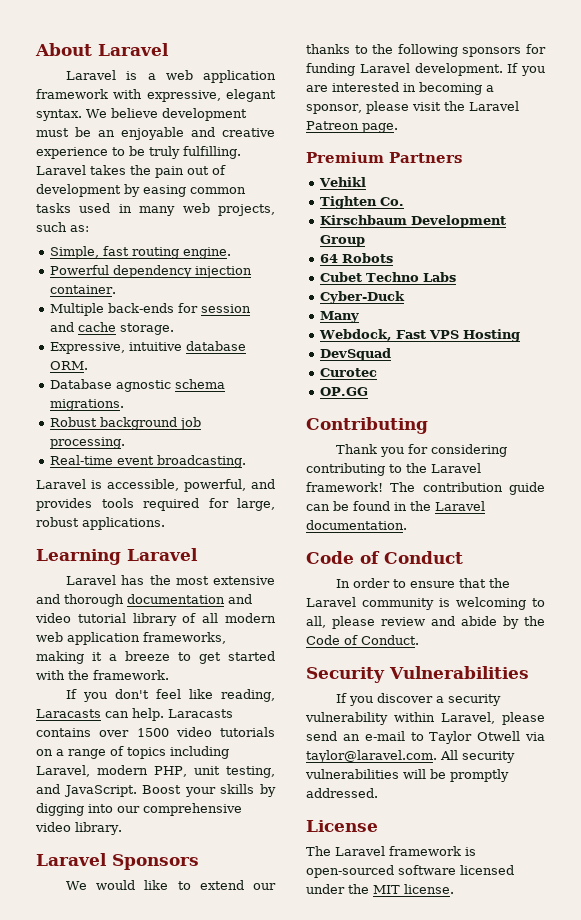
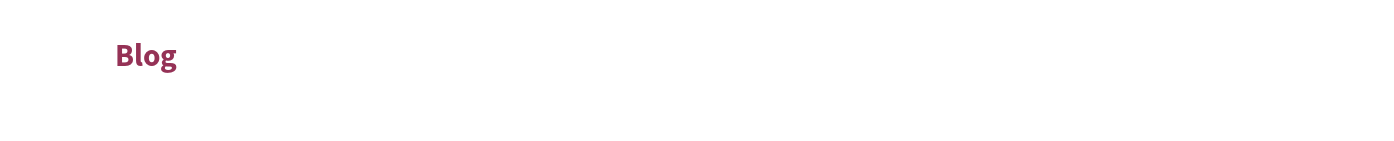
[35,43,169,56] [66,70,276,83] [36,89,276,102] [36,108,247,121] [36,127,275,140] [36,146,241,159] [36,165,226,178] [36,184,246,197] [36,203,275,216] [36,222,89,232] [50,246,232,259] [50,265,253,278] [50,285,117,294] [50,303,252,316] [50,322,175,335] [50,341,247,354] [50,361,89,370] [50,379,226,392] [50,399,125,411] [50,417,202,430] [50,437,126,449] [50,455,247,468] [36,479,275,492] [36,498,275,511] [36,517,165,530] [36,548,198,565] [66,575,275,585] [36,594,252,607] [35,613,276,626] [36,632,226,645] [36,651,275,664] [36,670,169,680] [66,689,275,702] [36,708,233,721] [36,727,275,737] [36,746,229,759] [36,765,275,778] [36,784,276,797] [36,803,242,816] [35,822,122,835] [36,853,199,870] [66,880,276,890] [306,44,546,57] [306,63,545,76] [306,82,494,95] [306,101,519,114] [306,121,398,133] [306,152,462,163] [319,177,367,187] [320,196,405,209] [320,215,507,228] [320,235,366,247] [320,253,394,263] [320,272,457,282] [320,291,406,304] [320,311,360,323] [319,329,521,342] [320,348,392,361] [320,368,378,377] [320,387,369,396] [306,417,428,434] [336,444,508,457] [306,463,481,476] [306,482,545,495] [306,501,485,511] [306,520,407,530] [306,551,463,564] [336,578,511,588] [306,597,545,610] [306,616,545,629] [306,635,419,645] [306,666,529,683] [336,693,502,706] [305,712,545,725] [306,731,545,744] [306,750,515,763] [305,769,509,782] [306,788,378,798] [306,820,378,832] [306,846,476,856] [306,865,514,878] [306,884,454,894] About Laravel // Laravel is a web application framework with expressive, elegant syntax. We believe development must be an enjoyable and creative experience to be truly fulfilling. Laravel takes the pain out of development by easing common tasks used in many web projects, such as: // Simple, fast routing engine. // Powerful dependency injection container. // Multiple back-ends for session and cache storage. // Expressive, intuitive database ORM. // Database agnostic schema migrations. // Robust background job processing. // Real-time event broadcasting. // Laravel is accessible, powerful, and provides tools required for large, robust applications. // Learning Laravel // Laravel has the most extensive and thorough documentation and video tutorial library of all modern web application frameworks, making it a breeze to get started with the framework. // If you don't feel like reading, Laracasts can help. Laracasts contains over 1500 video tutorials on a range of topics including Laravel, modern PHP, unit testing, and JavaScript. Boost your skills by digging into our comprehensive video library. // Laravel Sponsors // We would like to extend our thanks to the following sponsors for funding Laravel development. If you are interested in becoming a sponsor, please visit the Laravel Patreon page. // Premium Partners // Vehikl // Tighten Co. // Kirschbaum Development Group // 64 Robots // Cubet Techno Labs // Cyber-Duck // Many // Webdock, Fast VPS Hosting // DevSquad // Curotec // OP.GG // Contributing // Thank you for considering contributing to the Laravel framework! The contribution guide can be found in the Laravel documentation. // Code of Conduct // In order to ensure that the Laravel community is welcoming to all, please review and abide by the Code of Conduct. // Security Vulnerabilities // If you discover a security vulnerability within Laravel, please send an e-mail to Taylor Otwell via taylor@laravel.com. All security vulnerabilities will be promptly addressed. // License // The Laravel framework is open-sourced software licensed under the MIT license. -> [115,43,177,73] Blog

